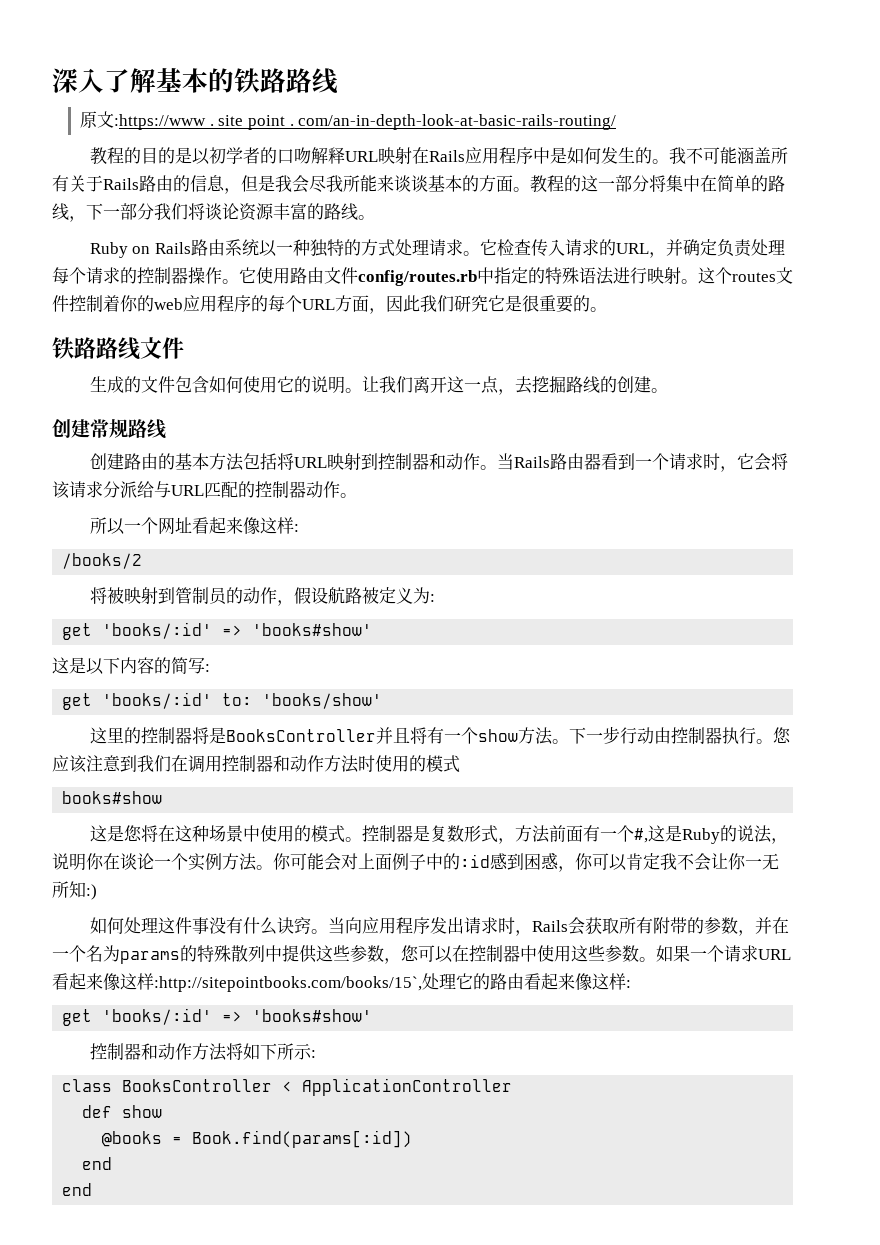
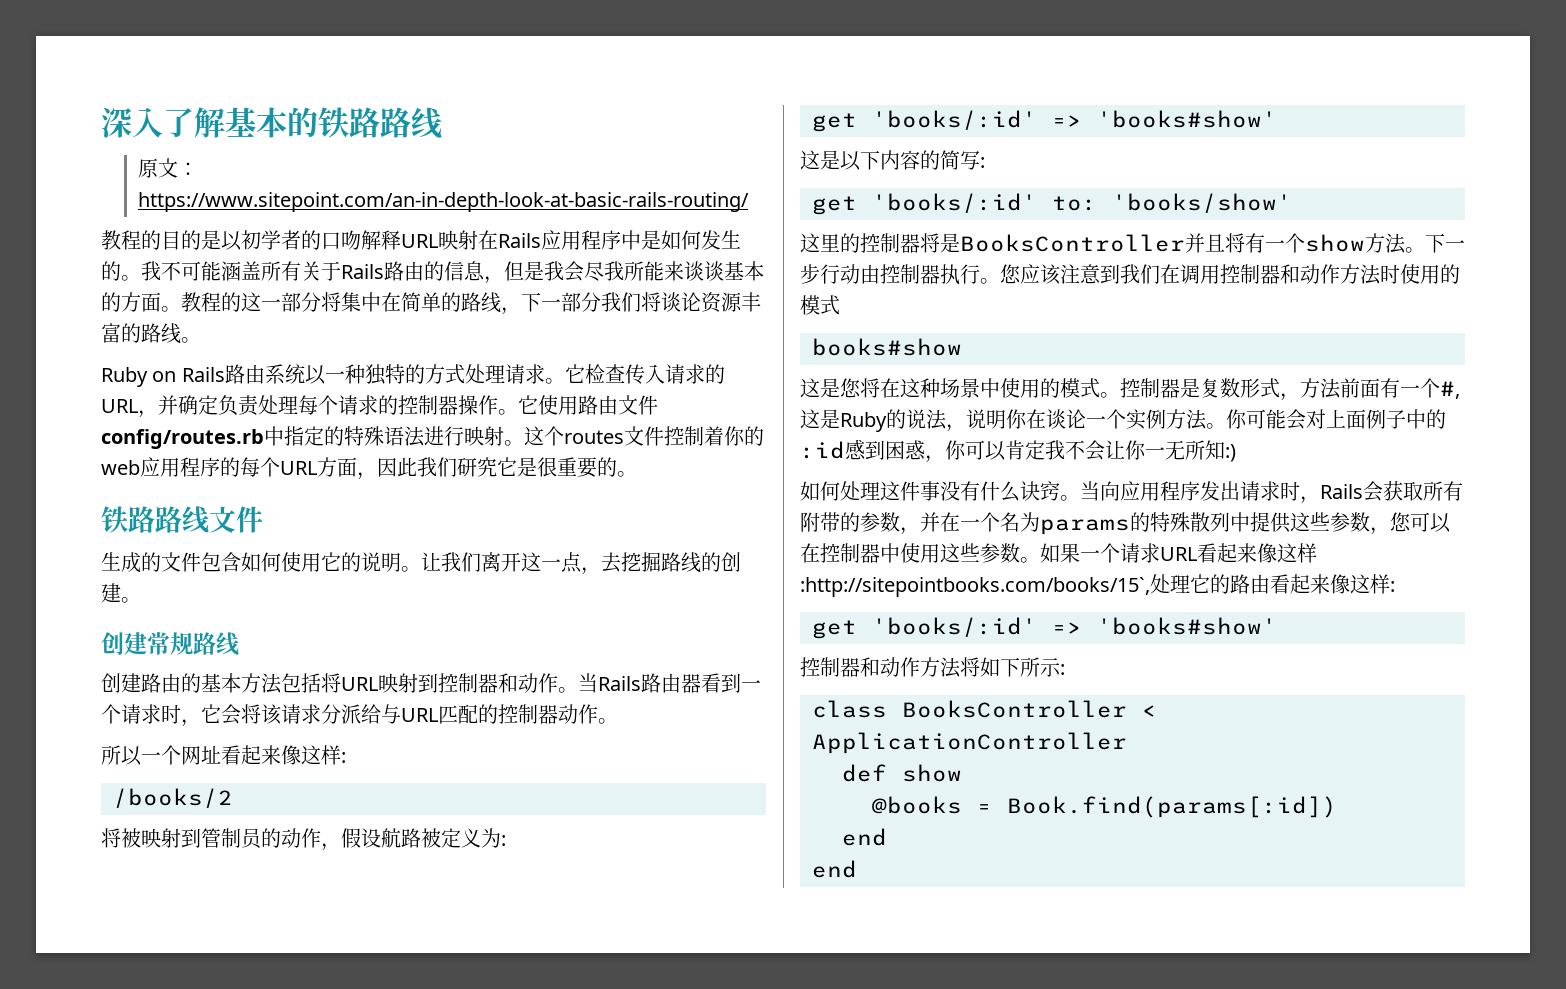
[114,114,617,130] :https://www . site point . com/an-in-depth-look-at-basic-rails-routing/ -> [177,162,198,176] [137,192,749,212] ：https://www.sitepoint.com/an-in-depth-look-at-basic-rails-routing/

